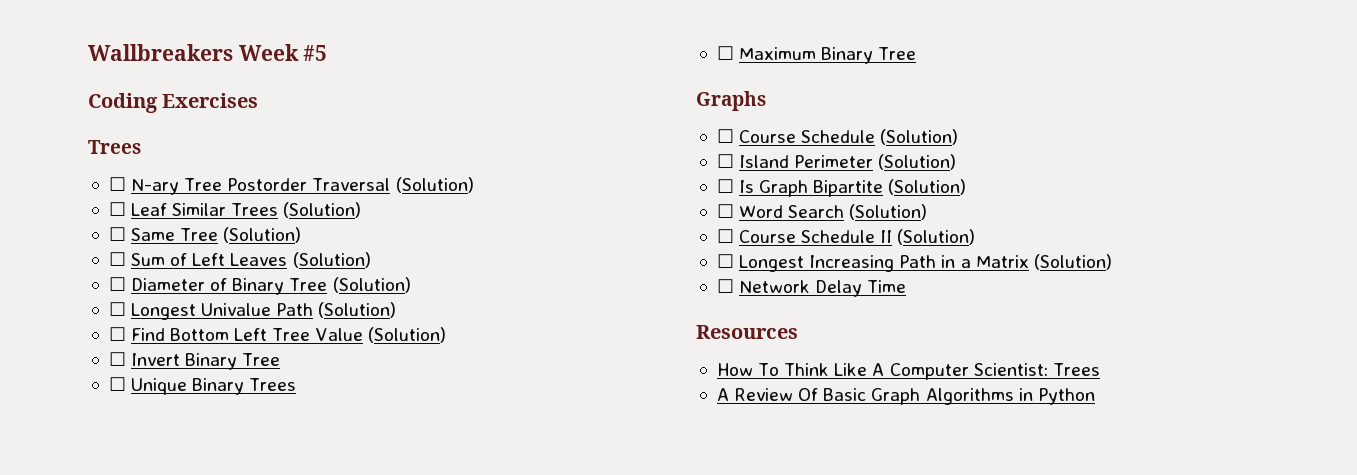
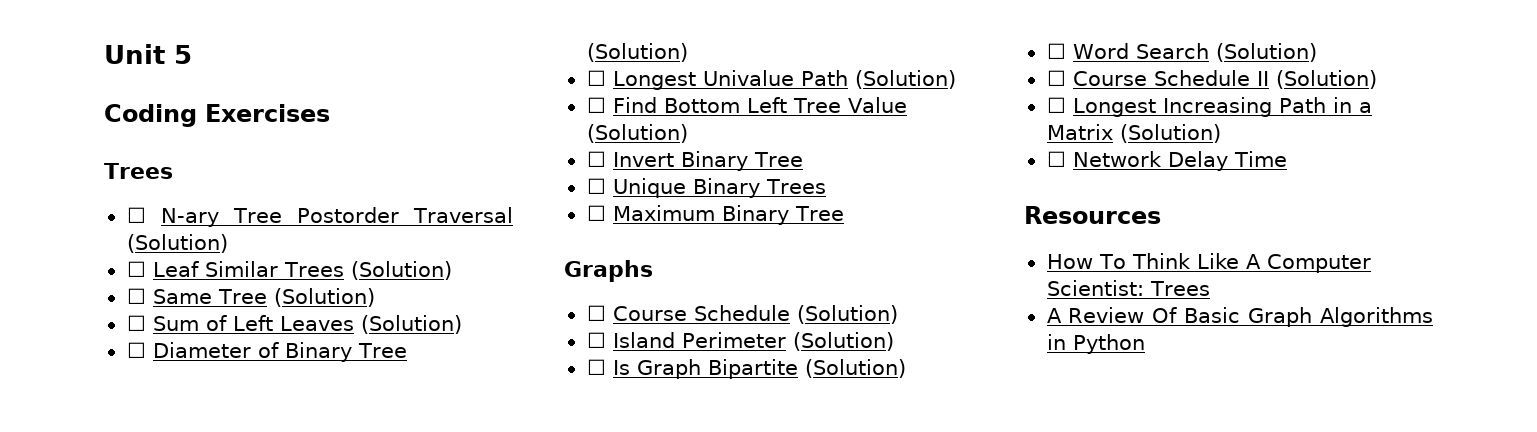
[88,44,328,61] Wallbreakers Week #5 -> [104,44,192,64] Unit 5

